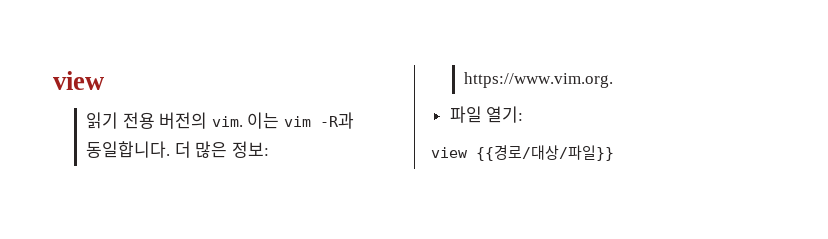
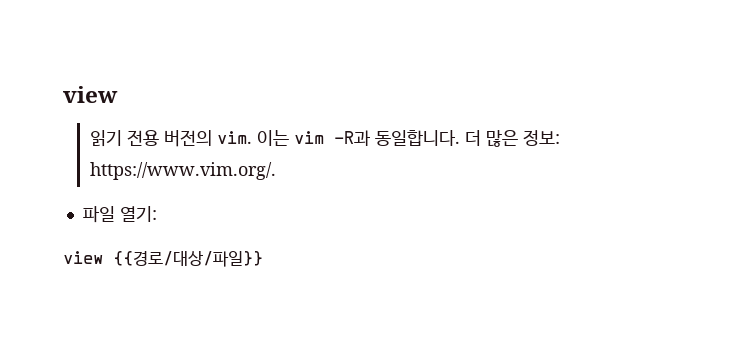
[464,72,614,88] https://www.vim.org. -> [89,162,276,180] https://www.vim.org/.

